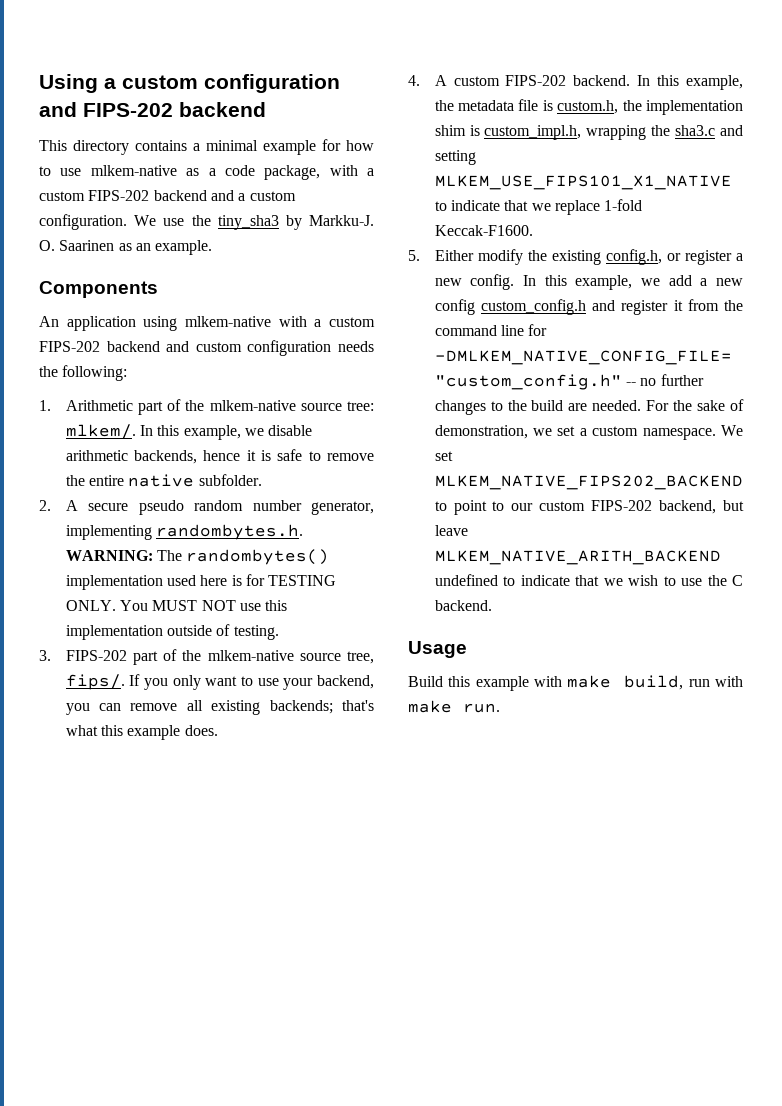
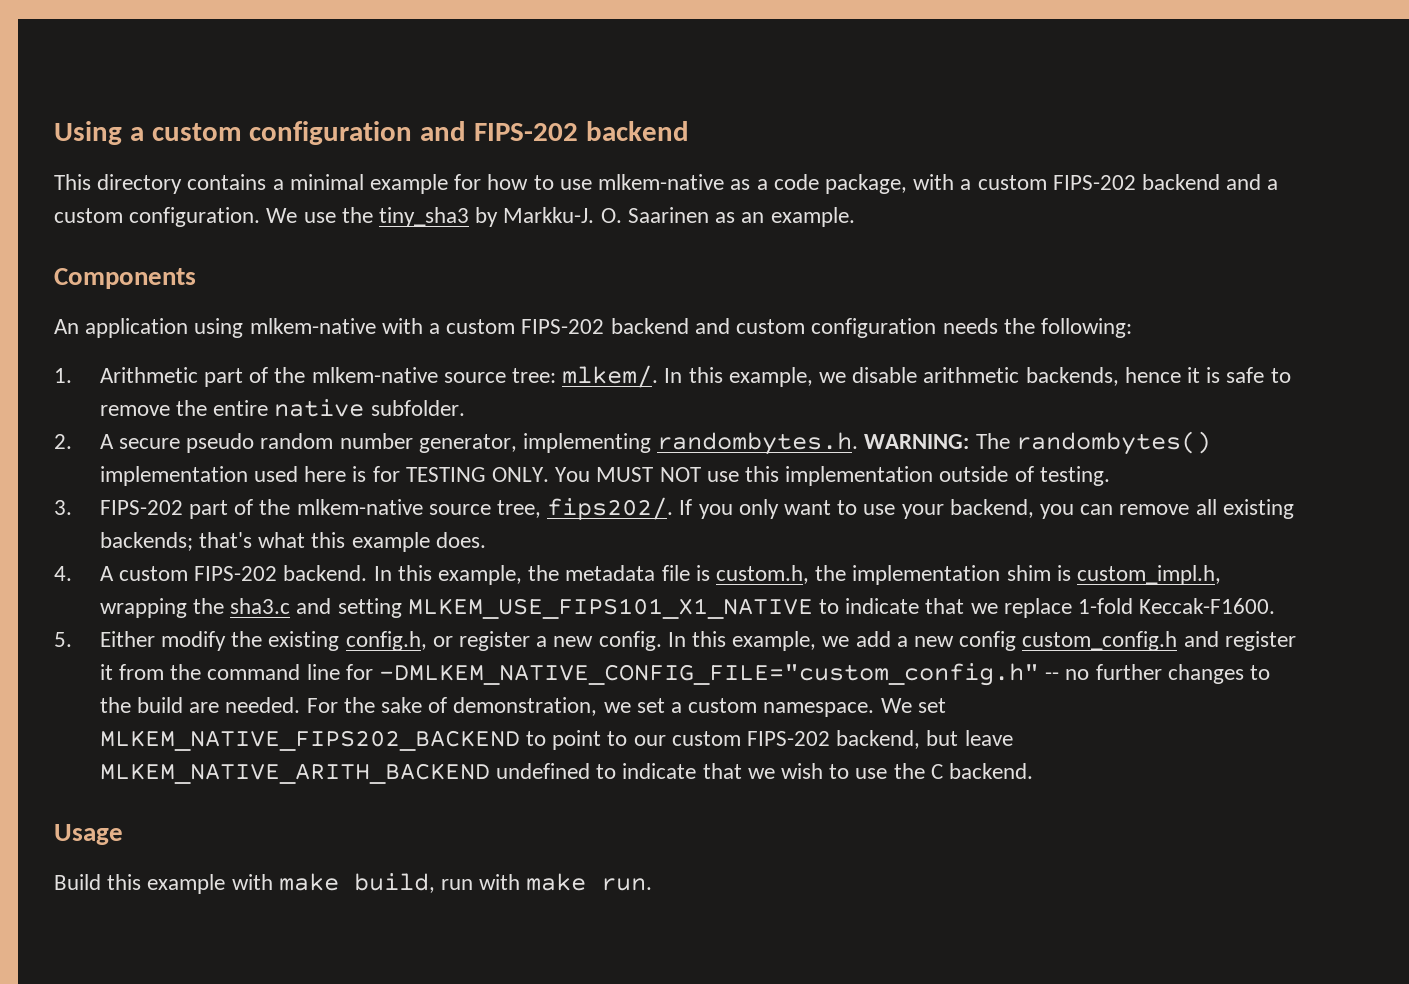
[65,674,125,690] fips/. -> [547,497,674,520] fips202/.

